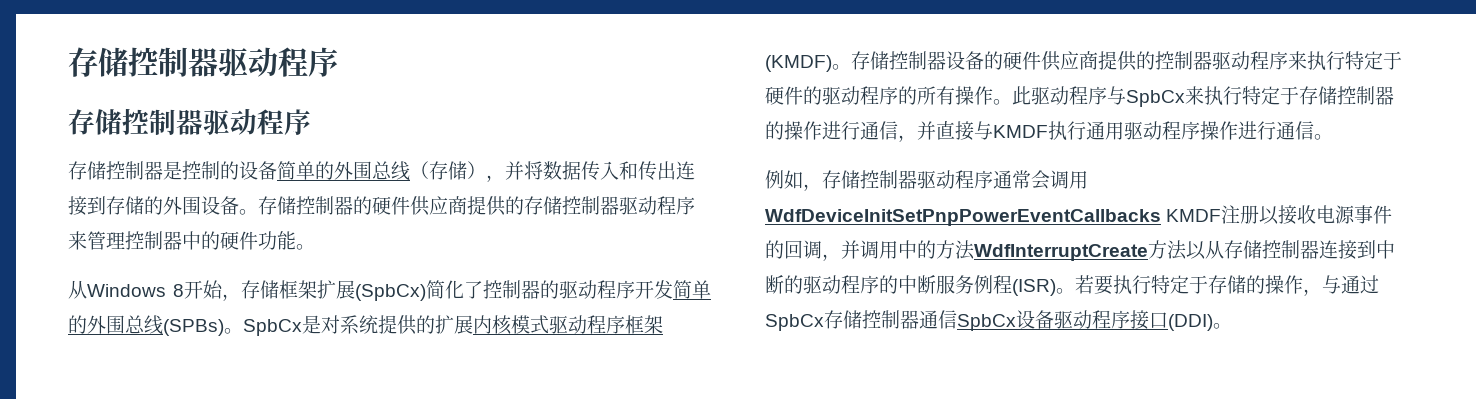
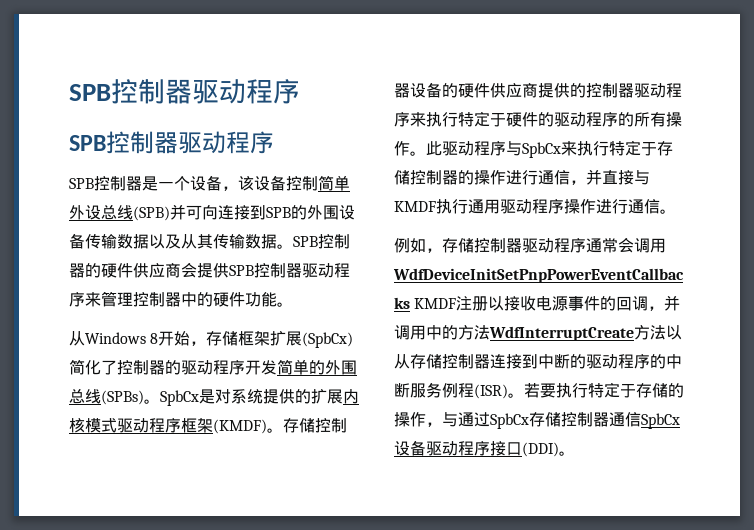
[68,47,338,77] [68,108,311,135] [68,161,106,180] 存储控制器驱动程序 // 存储控制器驱动程序 // 存储 -> [69,79,300,104] [69,131,274,154] [69,178,94,189] SPB控制器驱动程序 // SPB控制器驱动程序 // SPB
[182,161,695,182] [68,196,296,216] 控制的设备简单的外围总线（存储），并将数据传入和传出连接到存储的外围设备。存储 -> [158,175,350,191] [69,204,355,221] [69,233,318,249] 一个设备，该设备控制简单外设总线(SPB)并可向连接到SPB的外围设备传输数据以及从其传输数据。SPB
[467,196,562,216] 提供的存储 -> [181,262,254,278] 会提供SPB

